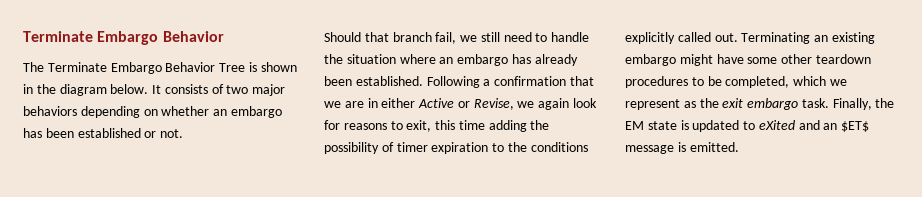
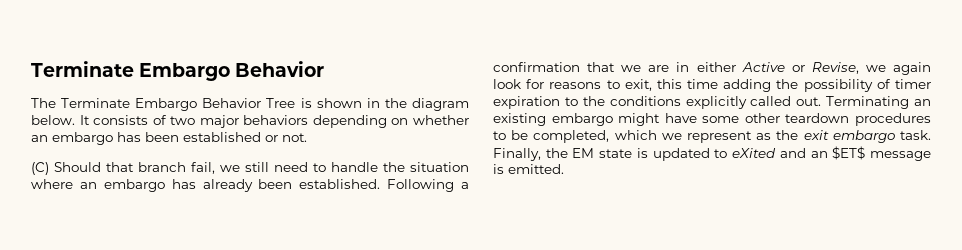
(184, 133) none -> [31,162,49,175] (C)

